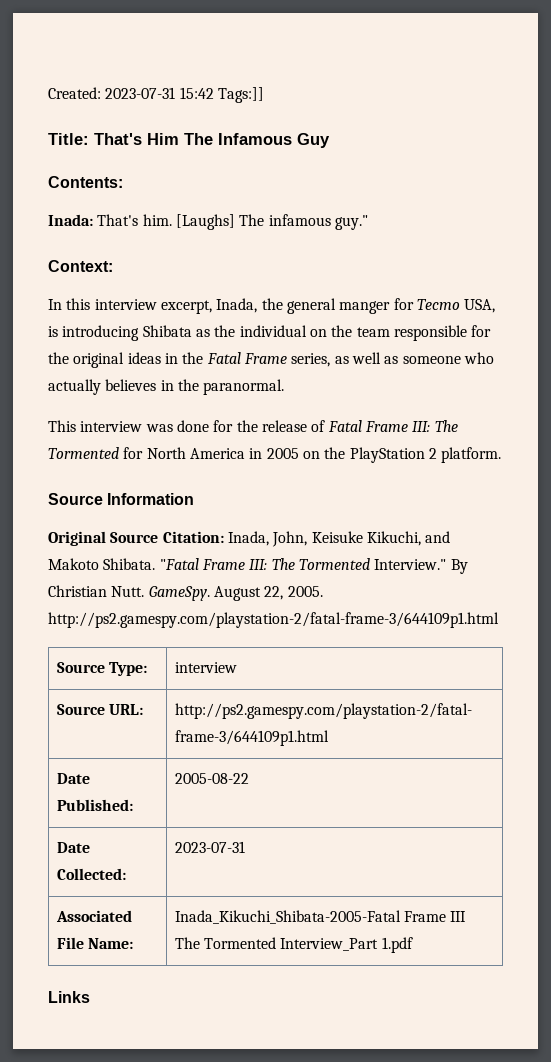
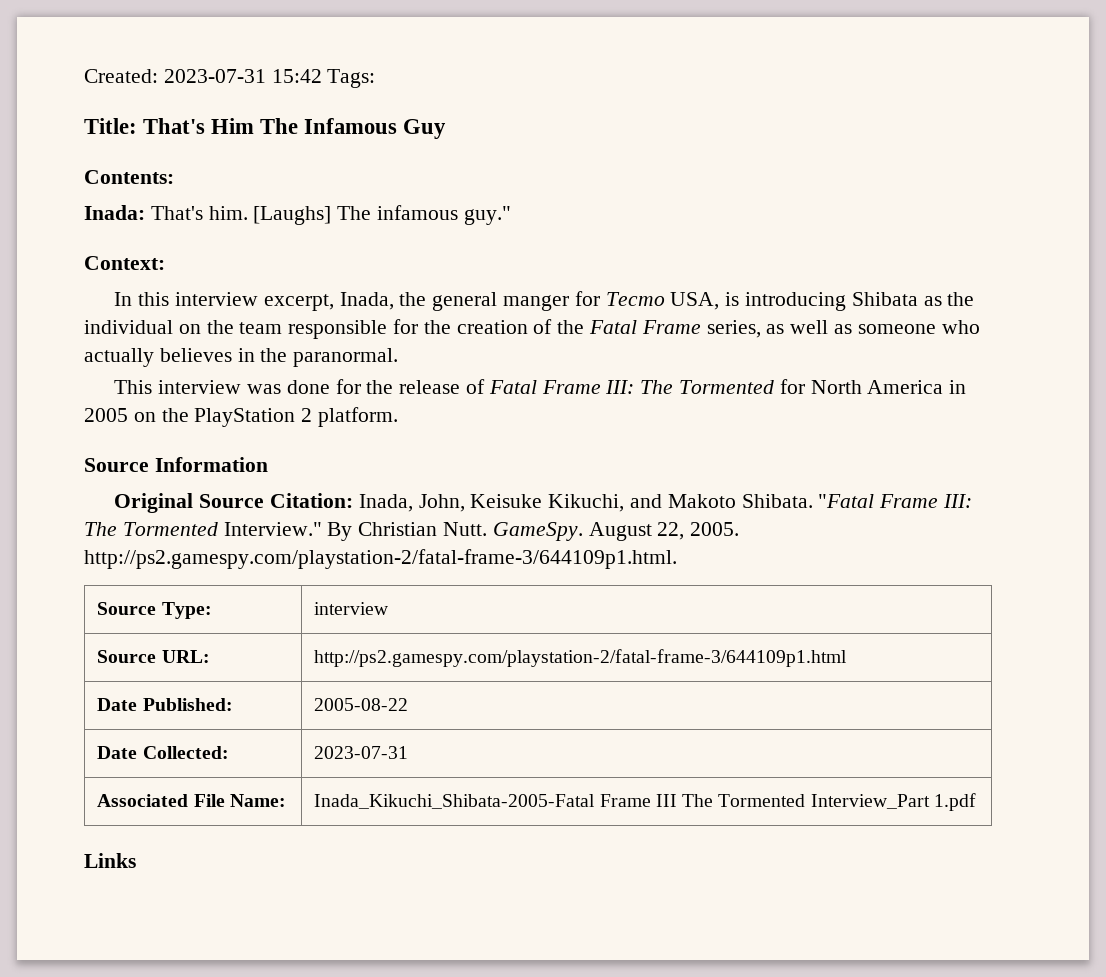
[217,87,264,103] Tags:]] -> [327,69,376,88] Tags:
[73,352,178,368] original ideas in -> [456,319,553,334] creation of
[48,612,499,628] http://ps2.gamespy.com/playstation-2/fatal-frame-3/644109p1.html -> [84,549,677,569] http://ps2.gamespy.com/playstation-2/fatal-frame-3/644109p1.html.

